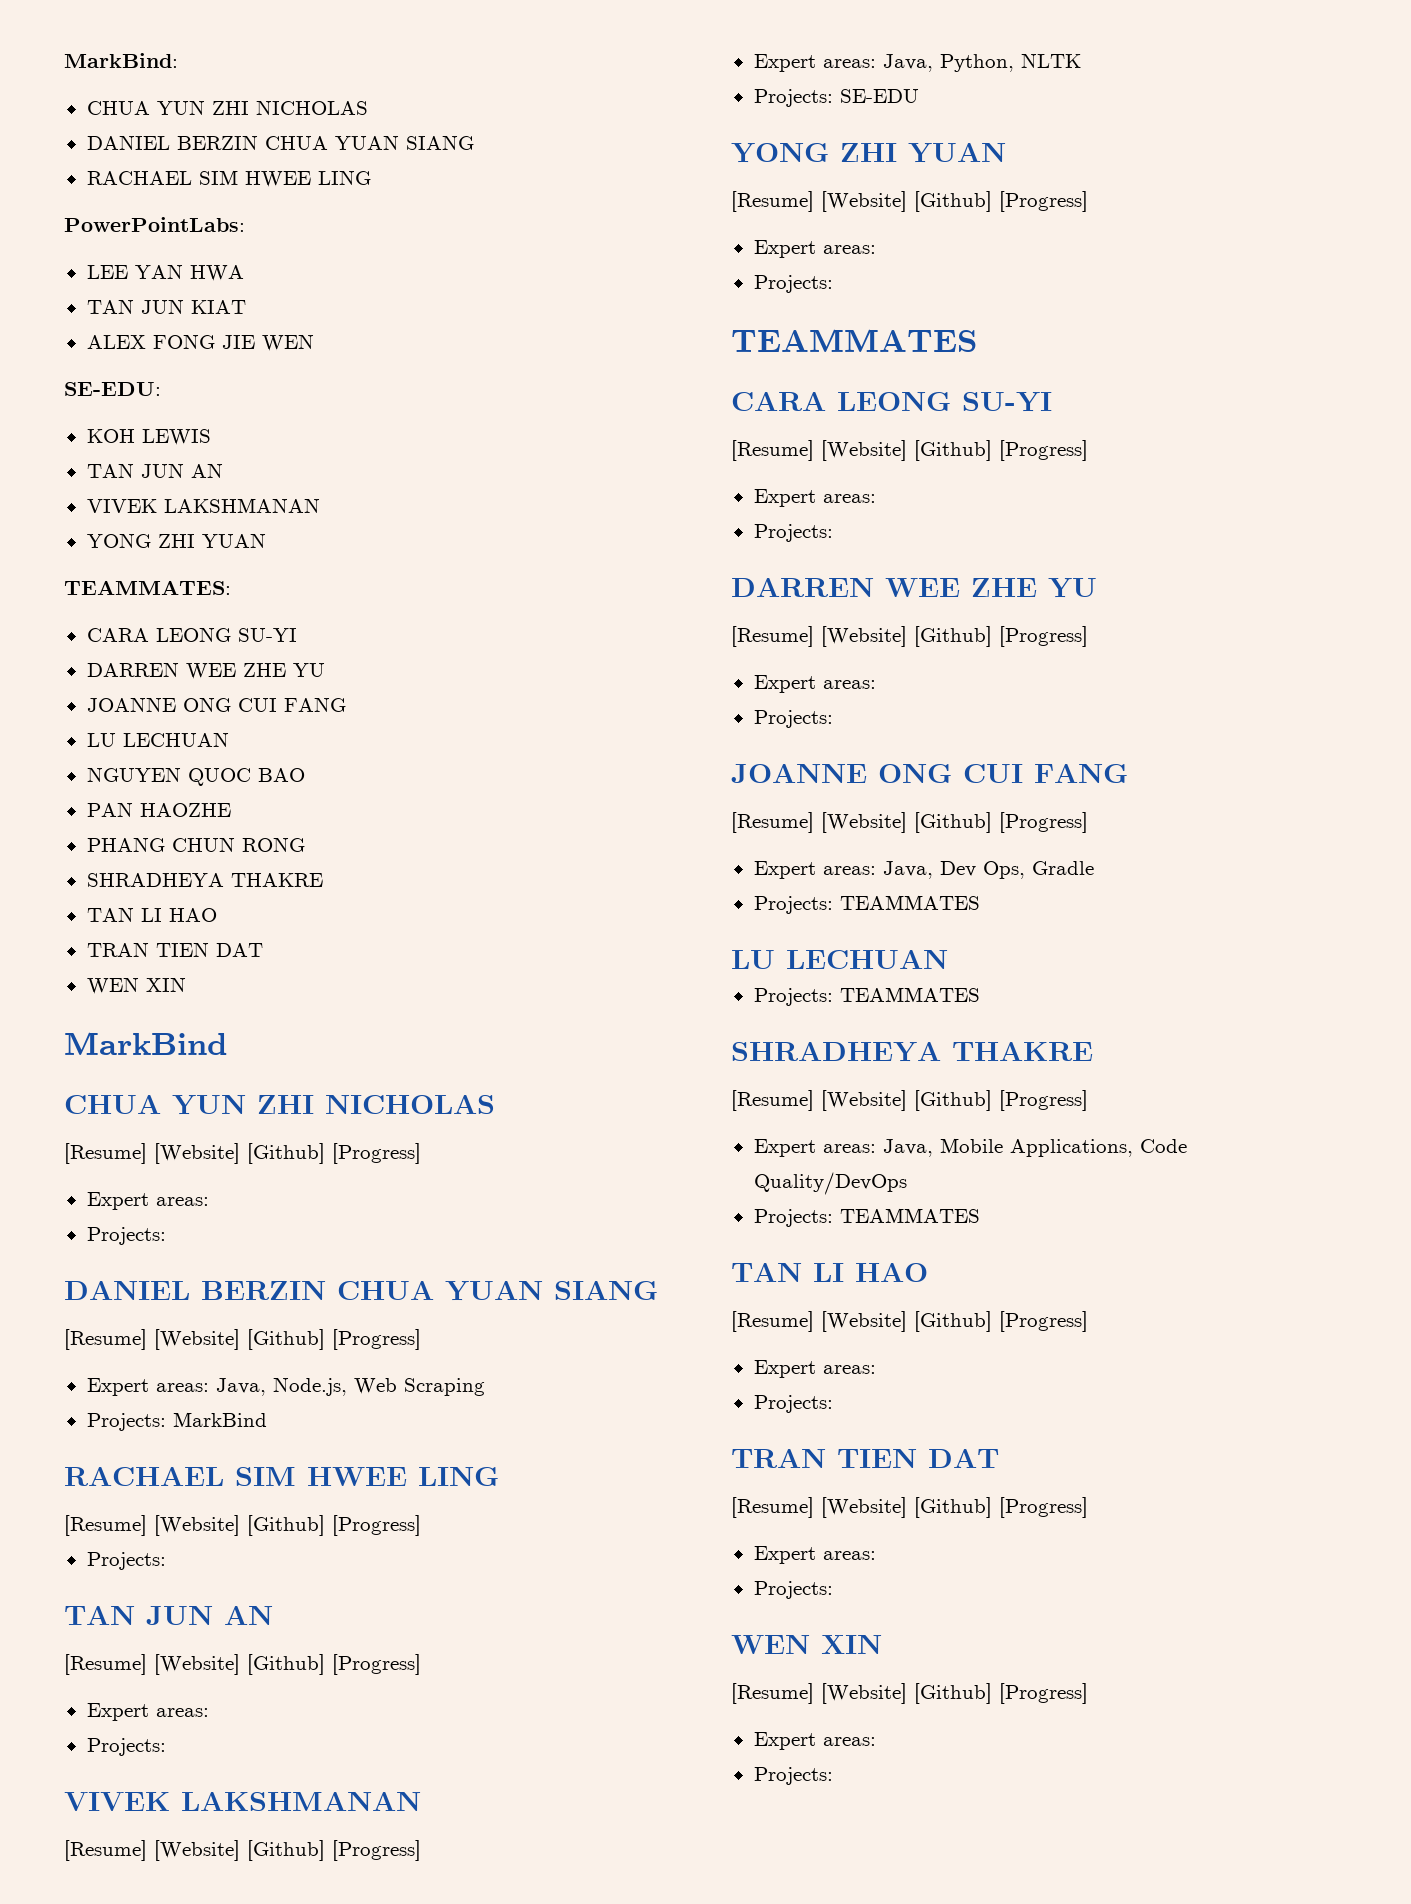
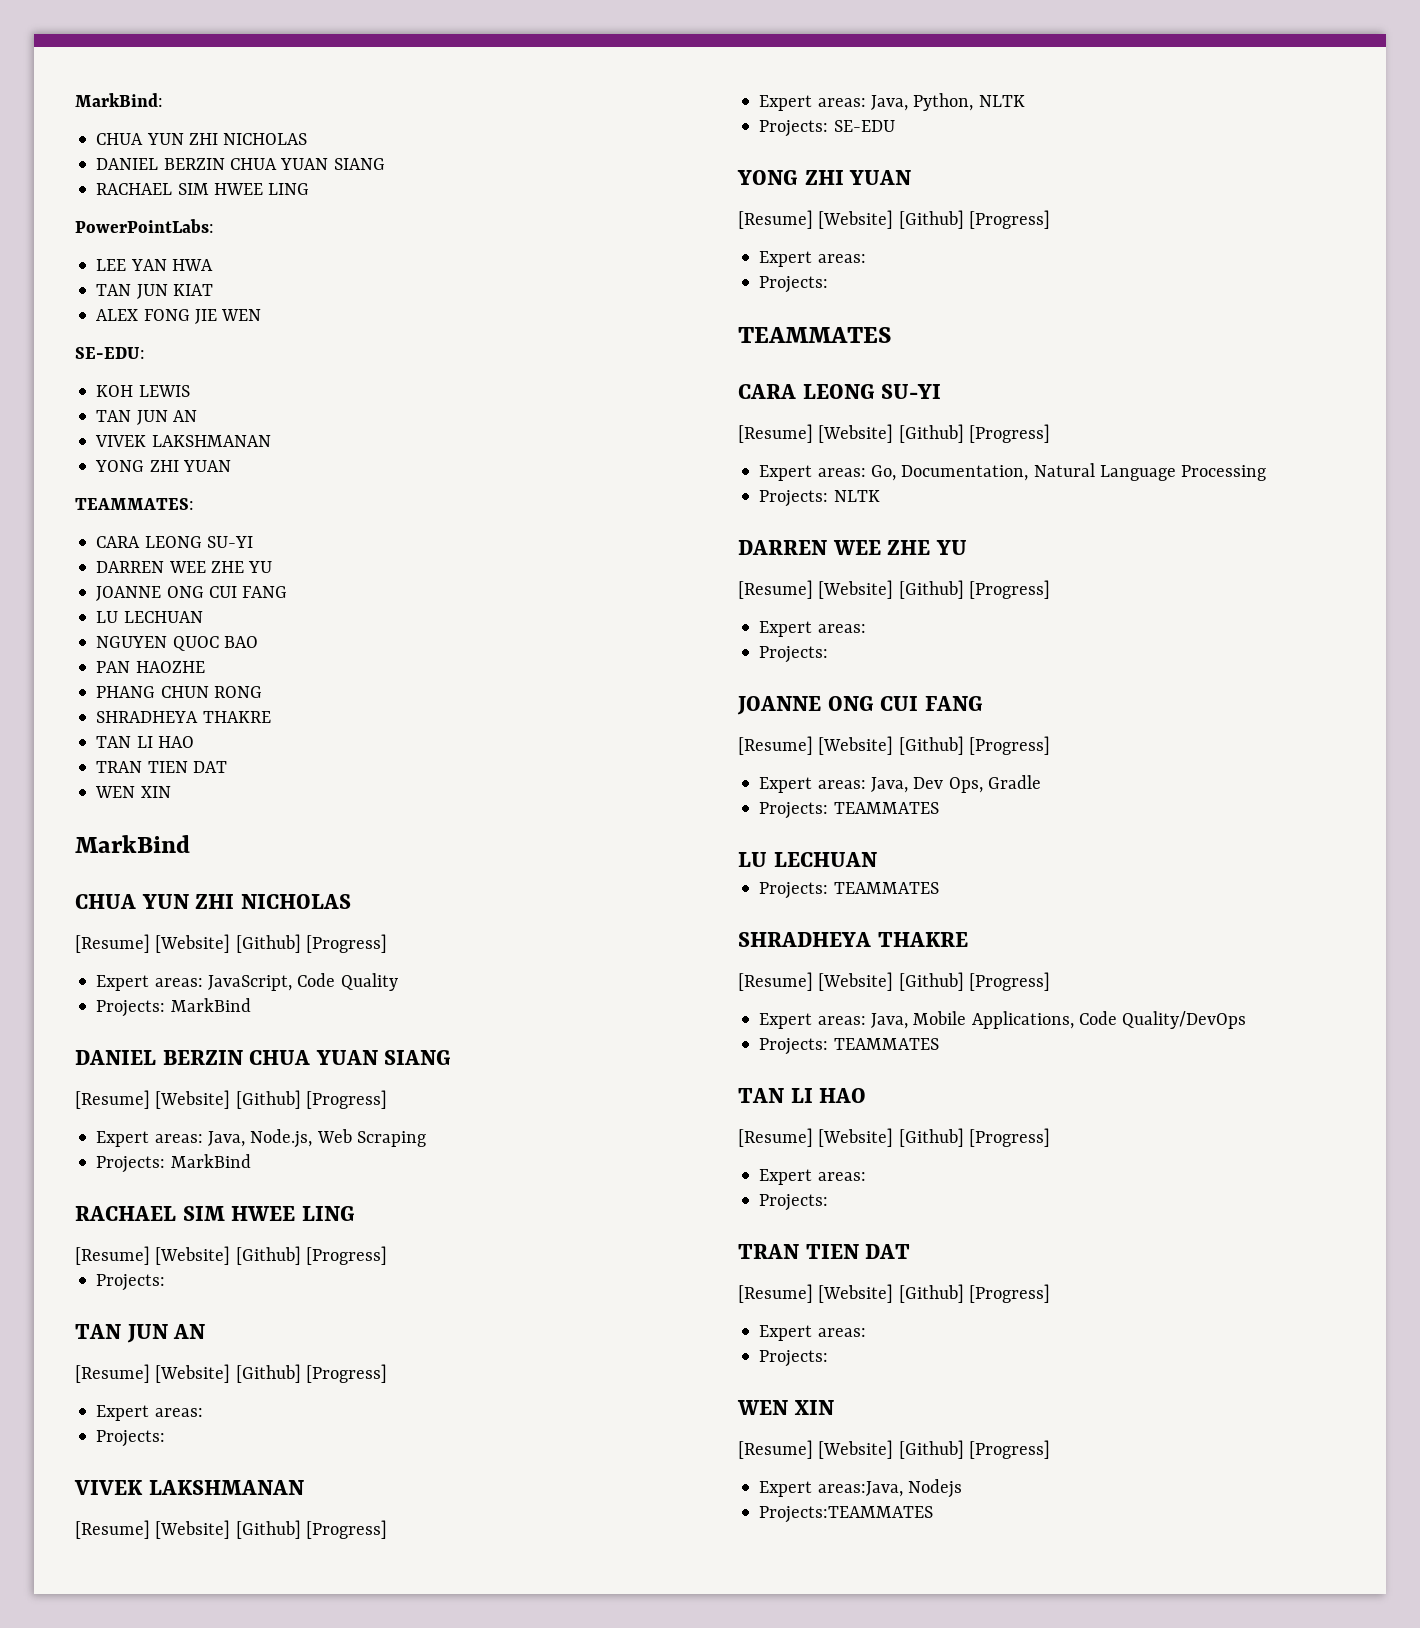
[86,1227,166,1245] // Projects: -> [207,973,398,991] [96,998,251,1017] JavaScript, Code Quality // Projects: MarkBind
[753,524,833,542] // Projects: -> [870,463,1267,481] [759,490,880,507] Go, Documentation, Natural Language Processing // Projects: NLTK
[822,1737,876,1746] [753,1767,833,1785] areas: // Projects: -> [817,1479,962,1498] [759,1506,934,1523] areas:Java, Nodejs // Projects:TEAMMATES

